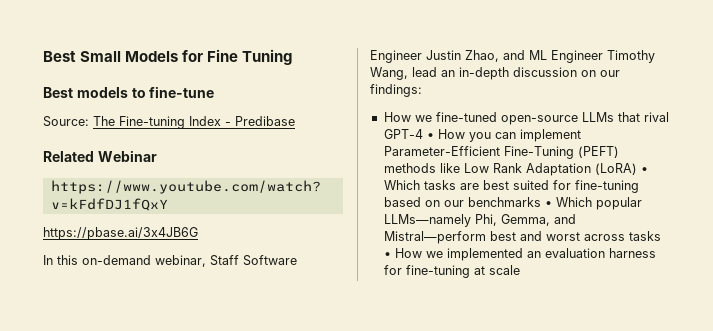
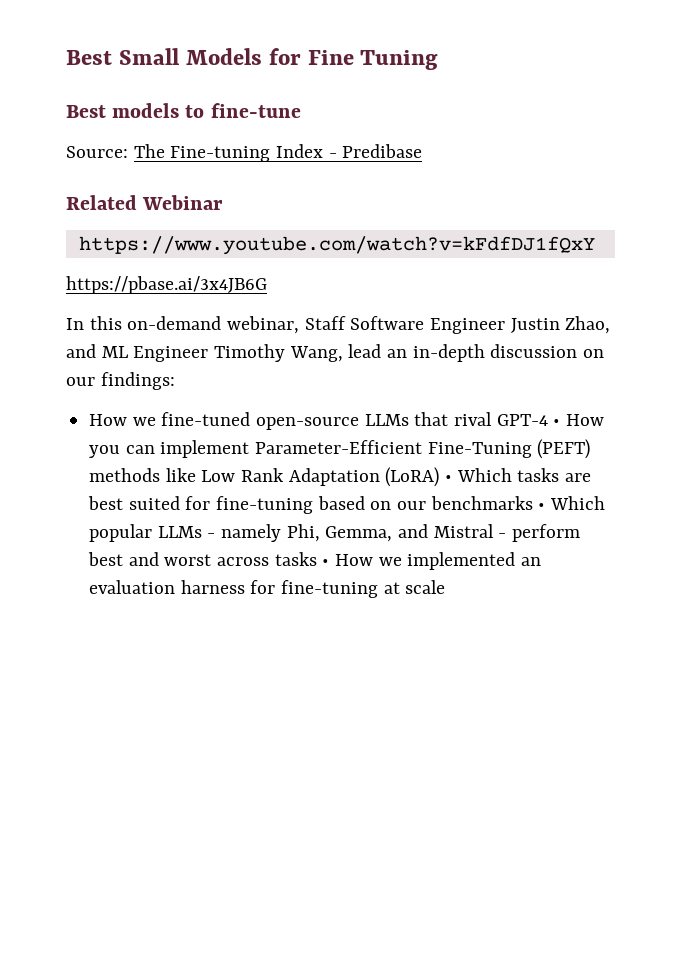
[383,214,576,227] [383,231,486,244] LLMs—namely Phi, Gemma, and Mistral—perform -> [157,524,581,542] LLMs - namely Phi, Gemma, and Mistral - perform

